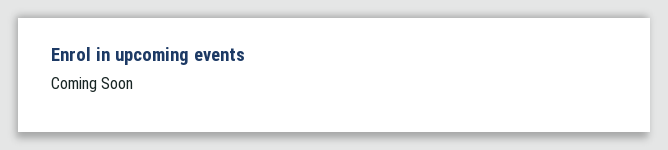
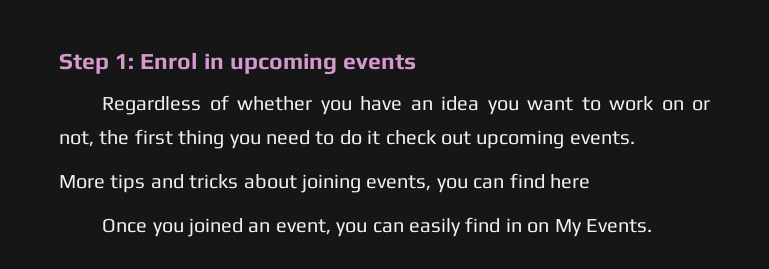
(51, 54) none -> [59,53,135,74] Step 1:
[51,77,134,92] Coming Soon -> [102,95,711,115] [59,129,635,149] [59,173,590,193] [102,217,652,237] Regardless of whether you have an idea you want to work on or not, the first thing you need to do it check out upcoming events. // More tips and tricks about joining events, you can find here // Once you joined an event, you can easily find in on My Events.

